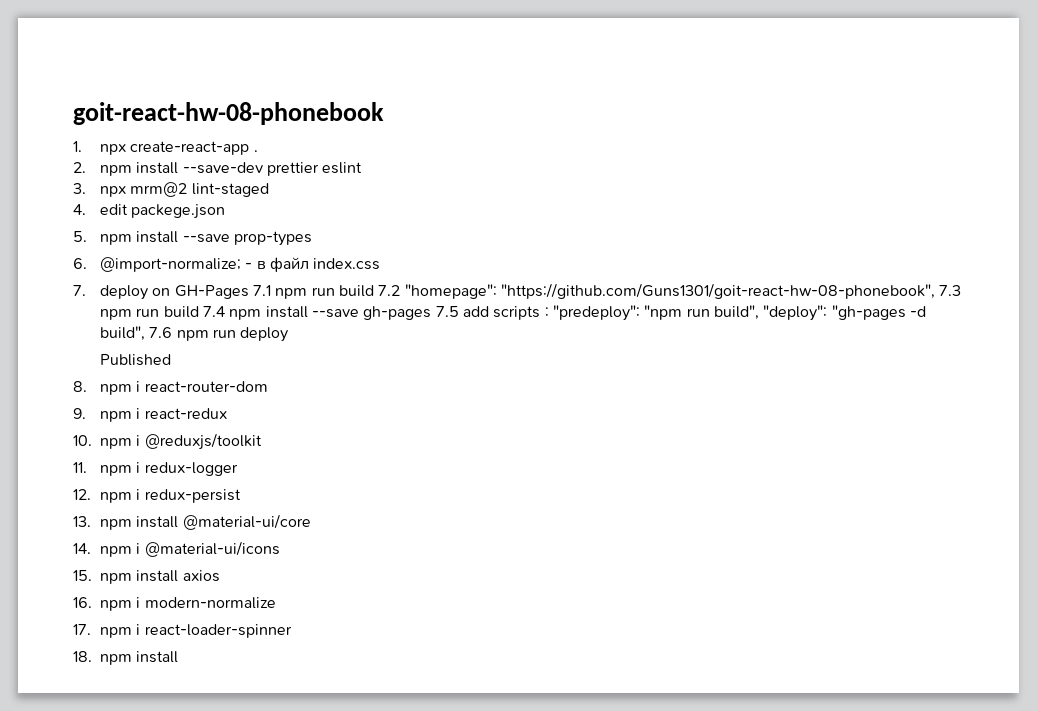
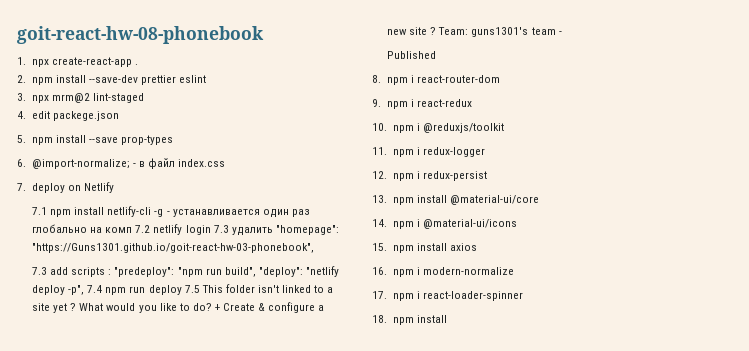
[174,285,249,299] GH-Pages -> [84,182,115,193] Netlify //
[311,283,962,299] [100,306,459,320] run build 7.2 "homepage": "https://github.com/Guns1301/goit-react-hw-08-phonebook", 7.3 npm run build 7.4 npm install --save gh-pages 7.5 -> [74,206,310,218] [32,224,339,236] [32,243,315,253] [32,267,48,275] install netlify-cli -g - устанавливается один раз глобально на комп 7.2 netlify login 7.3 удалить "homepage": "https://Guns1301.github.io/goit-react-hw-03-phonebook", // 7.3
[831,305,926,320] [100,326,173,341] "gh-pages -d build", 7.6 -> [306,266,340,277] [32,285,103,295] "netlify deploy -p", 7.4
(289, 334) none -> [184,284,334,293] [32,302,325,313] [387,27,562,37] 7.5 This folder isn't linked to a site yet ? What would you like to do? + Create & configure a new site ? Team: guns1301's team -

